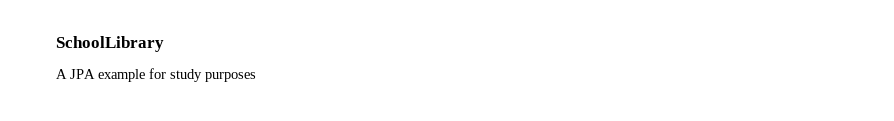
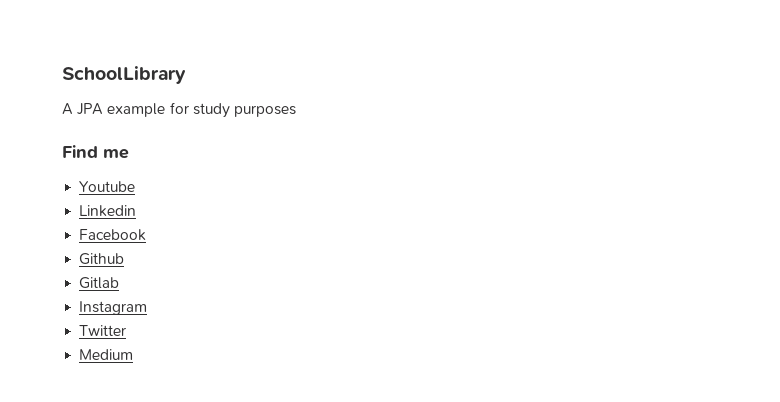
(256, 77) none -> [62,145,129,159] [79,181,136,192] [79,205,137,217] [79,229,147,241] [79,253,125,265] [79,277,120,289] [79,301,148,315] [79,325,127,336] [79,349,134,360] // Find me // Youtube // Linkedin // Facebook // Github // Gitlab // Instagram // Twitter // Medium

